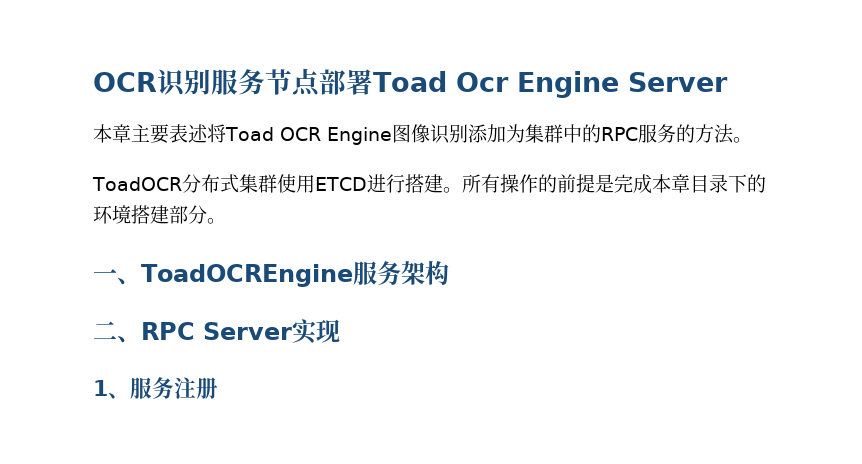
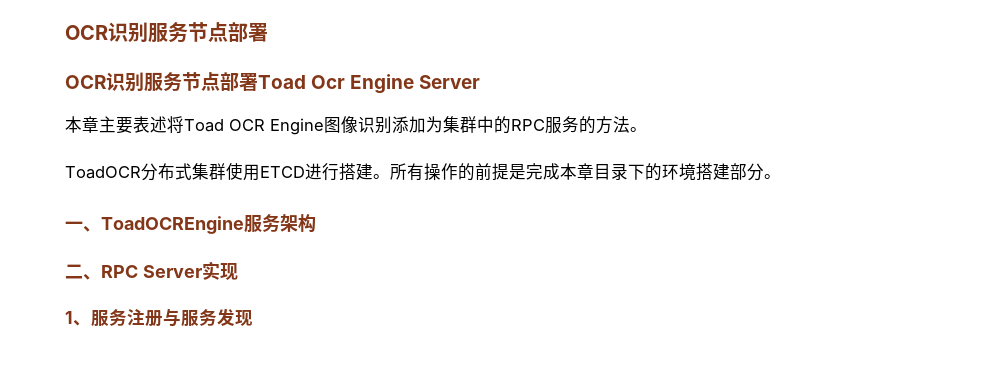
[93,68,373,97] OCR识别服务节点部署 -> [65,22,268,43] [65,72,258,92] OCR识别服务节点部署 // OCR识别服务节点部署
(218, 388) none -> [163,308,253,327] 与服务发现

